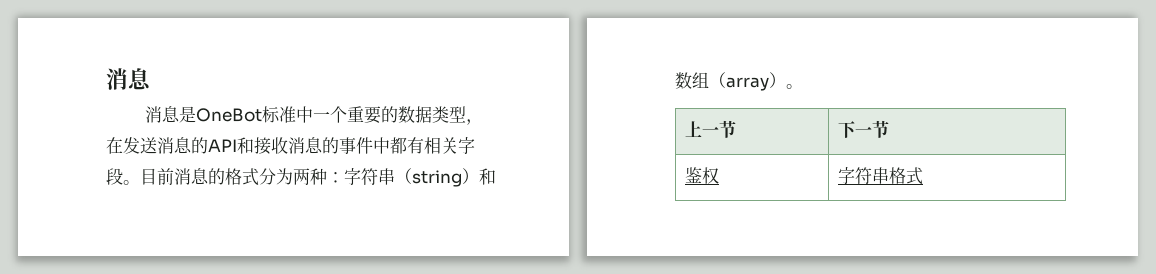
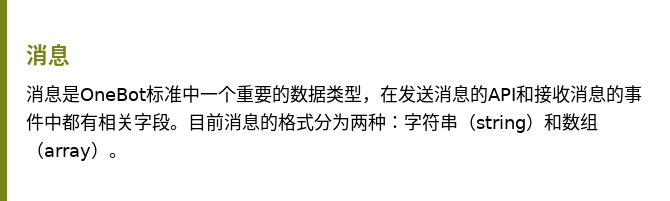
[685,120,737,138] [838,120,890,138] [685,167,720,184] [838,167,924,185] // 上一节 | 下一节 // 鉴权 | 字符串格式 -> (127, 155) none

